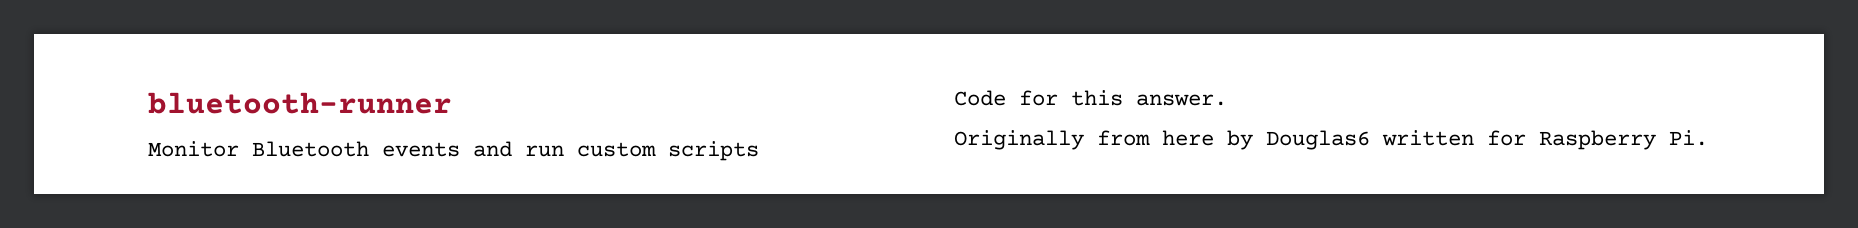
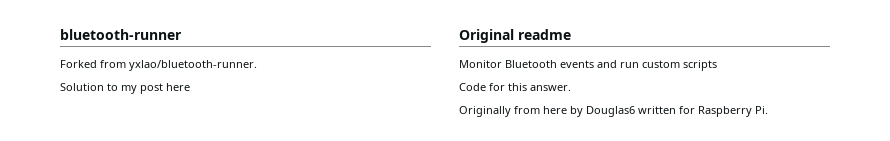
(452, 103) none -> [60,60,257,71] [60,83,190,94] [459,29,571,43] // Forked from yxlao/bluetooth-runner. // Solution to my post here // Original readme

